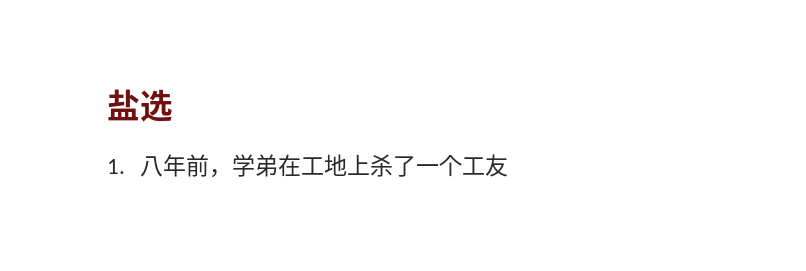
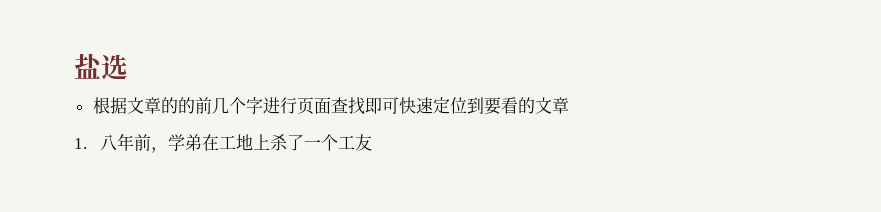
(173, 105) none -> [92,97,569,115] // 根据文章的的前几个字进行页面查找即可快速定位到要看的文章

